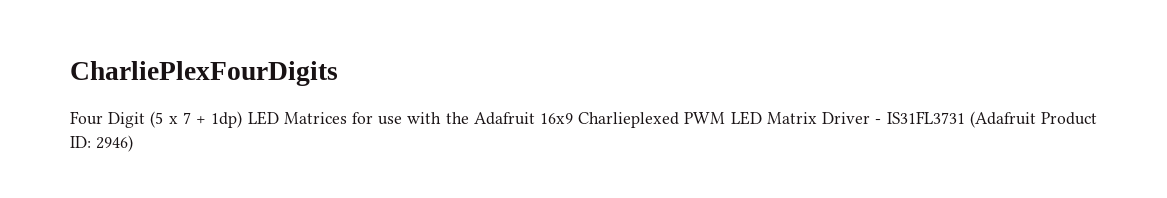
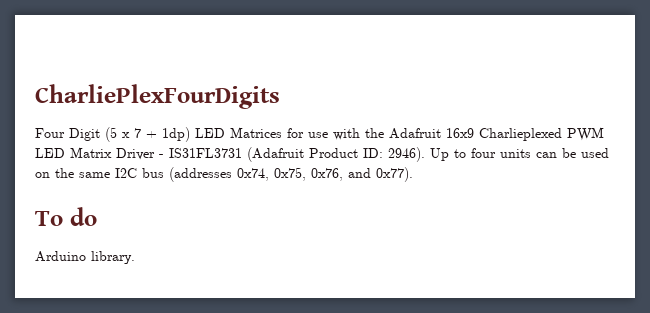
[95,135,133,152] 2946) -> [388,147,609,162] [35,167,413,182] [35,207,97,226] [35,251,135,264] 2946). Up to four units can be used on the same I2C bus (addresses 0x74, 0x75, 0x76, and 0x77). // To do // Arduino library.

